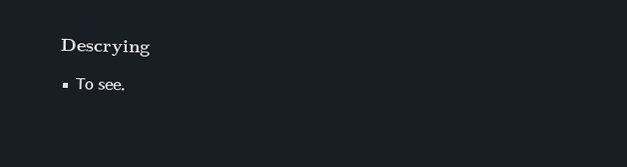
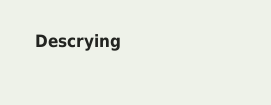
[74,78,125,92] // To see. -> (121, 42) none

